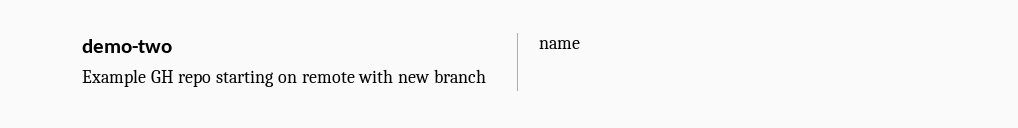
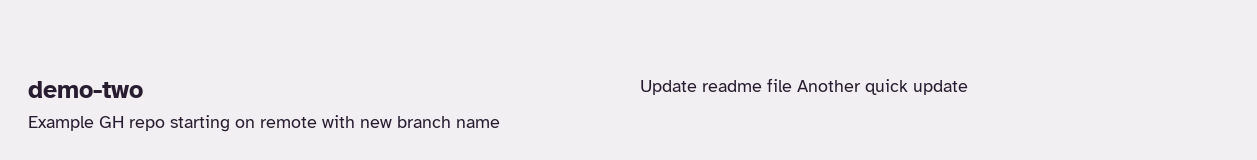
(580, 44) none -> [640,78,968,95] // Update readme file Another quick update

